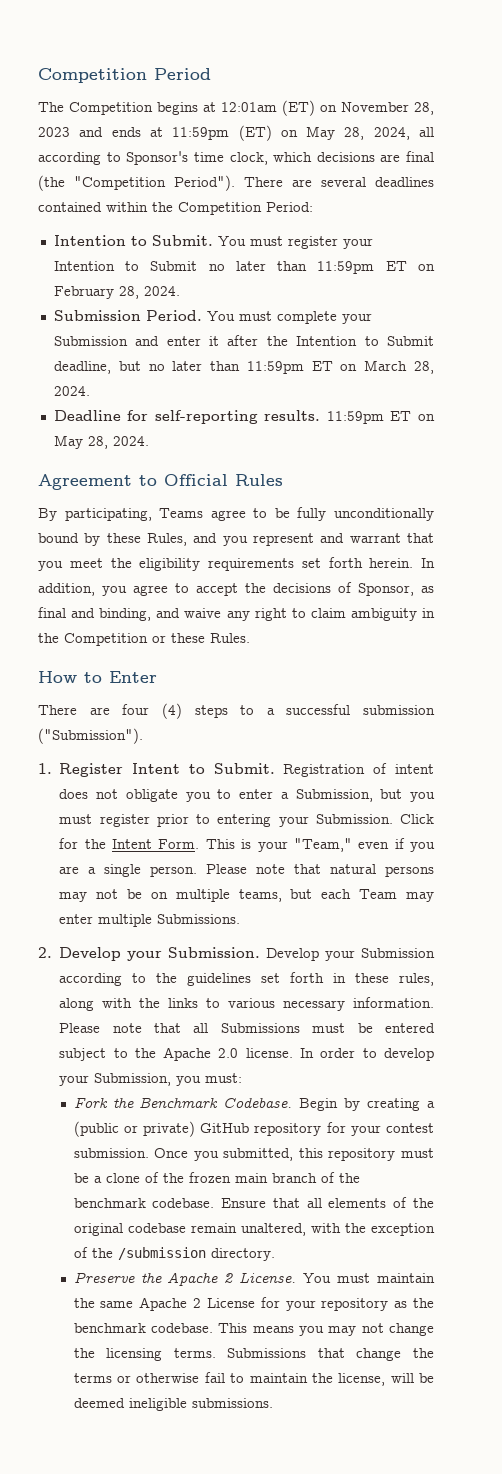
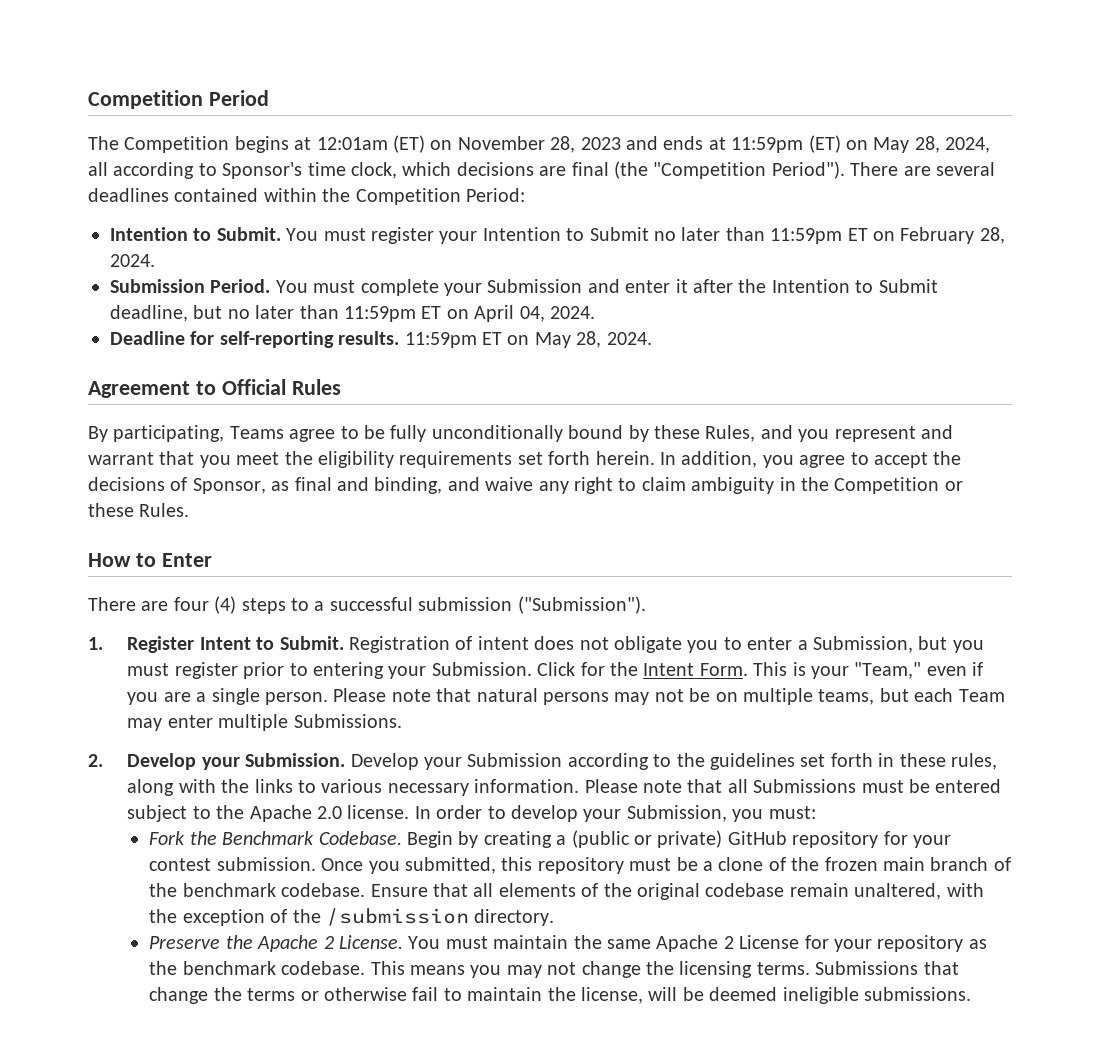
[364,360,435,374] March 28, -> [474,305,545,322] April 04,

